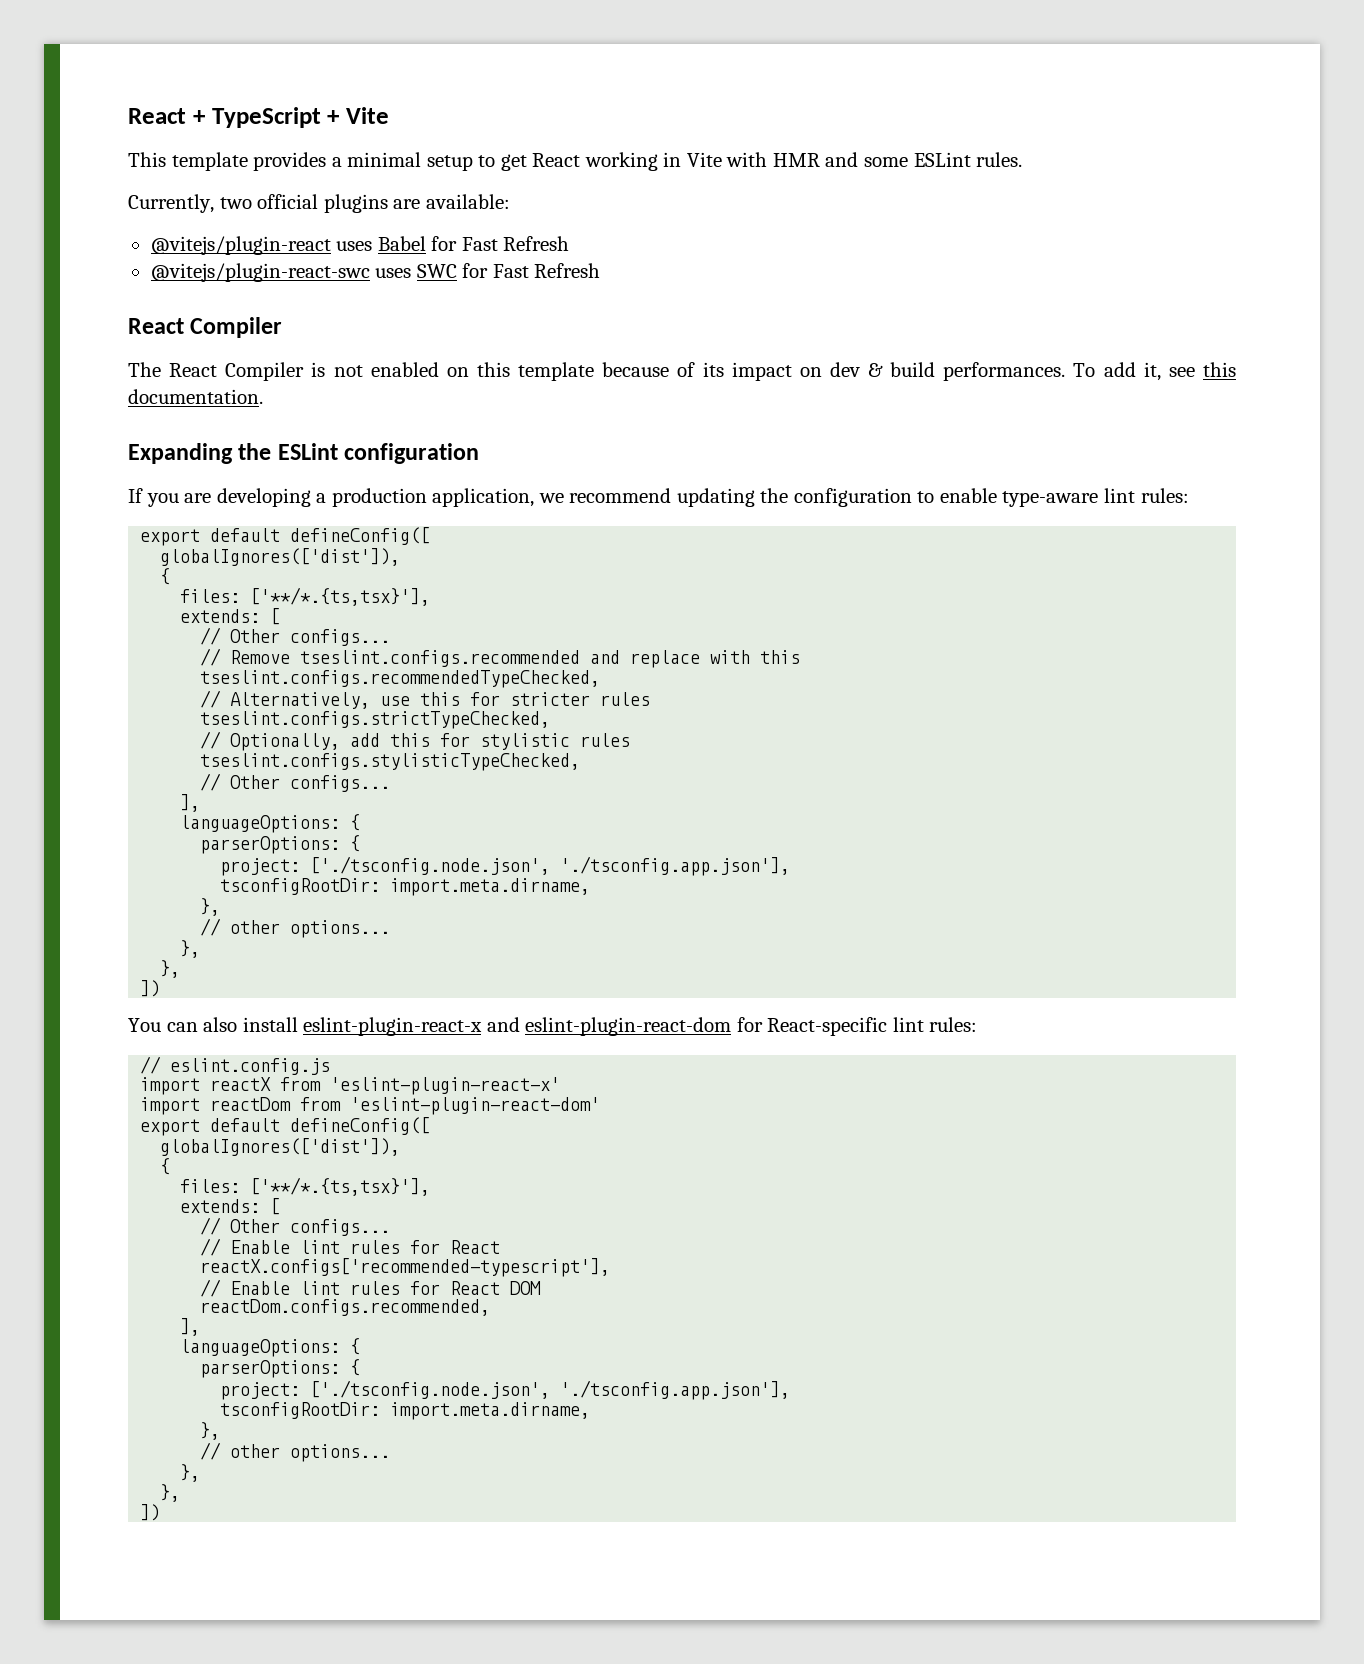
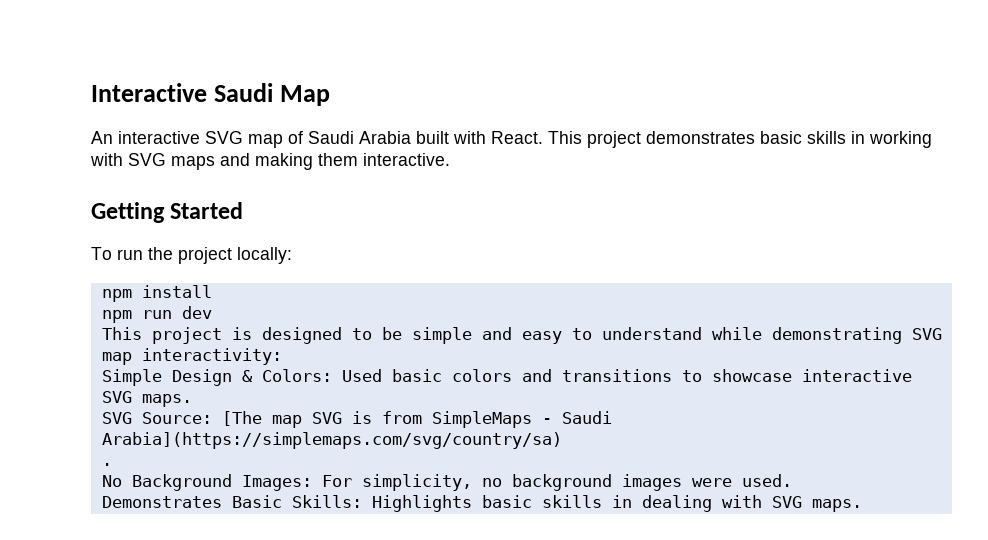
[128,107,389,128] [128,152,1023,171] [128,194,510,213] [150,236,570,255] [150,263,601,282] [128,317,283,338] [128,362,1236,381] [128,389,263,404] [128,443,480,464] [128,488,1189,507] [140,527,431,546] [160,548,401,566] [160,568,171,585] [180,587,431,606] [180,608,281,625] [200,627,391,646] [200,648,801,668] [200,670,601,688] [200,690,651,709] [200,711,551,729] [200,731,631,751] [200,753,581,771] [200,773,391,792] [180,794,201,812] [180,814,361,833] [200,835,361,854] [220,856,791,876] [220,878,591,896] [200,898,221,916] [200,918,391,938] [180,940,201,958] [160,960,181,978] [140,980,161,997] [128,1017,978,1036] [140,1056,331,1075] [140,1077,561,1095] [140,1097,601,1115] [140,1117,431,1136] [160,1138,401,1156] [160,1158,171,1175] [180,1177,431,1196] [180,1198,281,1215] [200,1217,391,1236] [200,1238,501,1256] [200,1258,611,1277] [200,1279,542,1297] [200,1299,491,1316] [180,1318,201,1336] [180,1338,361,1357] [200,1359,361,1378] [220,1380,791,1400] [220,1402,591,1420] [200,1422,221,1440] [200,1442,391,1462] [180,1464,201,1482] [160,1484,181,1502] [140,1504,161,1521] React + TypeScript + Vite // This template provides a minimal setup to get React working in Vite with HMR and some ESLint rules. // Currently, two official plugins are available: // @vitejs/plugin-react uses Babel for Fast Refresh // @vitejs/plugin-react-swc uses SWC for Fast Refresh // React Compiler // The React Compiler is not enabled on this template because of its impact on dev & build performances. To add it, see this documentation. // Expanding the ESLint configuration // If you are developing a production application, we recommend updating the configuration to enable type-aware lint rules: // export default defineConfig([ // globalIgnores(['dist']), // { // files: ['**/*.{ts,tsx}'], // extends: [ // // Other configs... // // Remove tseslint.configs.recommended and replace with this // tseslint.configs.recommendedTypeChecked, // // Alternatively, use this for stricter rules // tseslint.configs.strictTypeChecked, // // Optionally, add this for stylistic rules // tseslint.configs.stylisticTypeChecked, // // Other configs... // ], // languageOptions: { // parserOptions: { // project: ['./tsconfig.node.json', './tsconfig.app.json'], // tsconfigRootDir: import.meta.dirname, // }, // // other options... // }, // }, // ]) // You can also install eslint-plugin-react-x and eslint-plugin-react-dom for React-specific lint rules: // // eslint.config.js // import reactX from 'eslint-plugin-react-x' // import reactDom from 'eslint-plugin-react-dom' // export default defineConfig([ // globalIgnores(['dist']), // { // files: ['**/*.{ts,tsx}'], // extends: [ // // Other configs... // // Enable lint rules for React // reactX.configs['recommended-typescript'], // // Enable lint rules for React DOM // reactDom.configs.recommended, // ], // languageOptions: { // parserOptions: { // project: ['./tsconfig.node.json', './tsconfig.app.json'], // tsconfigRootDir: import.meta.dirname, // }, // // other options... // }, // }, // ]) -> [91,83,331,106] [91,131,932,148] [90,153,450,170] [91,202,244,223] [91,247,292,264] [101,285,212,302] [101,306,212,323] [101,327,942,344] [101,348,282,365] [101,369,912,386] [101,391,192,407] [101,411,612,428] [101,432,562,449] [101,463,112,466] [101,474,792,491] [101,495,862,512] Interactive Saudi Map // An interactive SVG map of Saudi Arabia built with React. This project demonstrates basic skills in working with SVG maps and making them interactive. // Getting Started // To run the project locally: // npm install // npm run dev // This project is designed to be simple and easy to understand while demonstrating SVG map interactivity: // Simple Design & Colors: Used basic colors and transitions to showcase interactive SVG maps. // SVG Source: [The map SVG is from SimpleMaps - Saudi Arabia](https://simplemaps.com/svg/country/sa) // . // No Background Images: For simplicity, no background images were used. // Demonstrates Basic Skills: Highlights basic skills in dealing with SVG maps.

